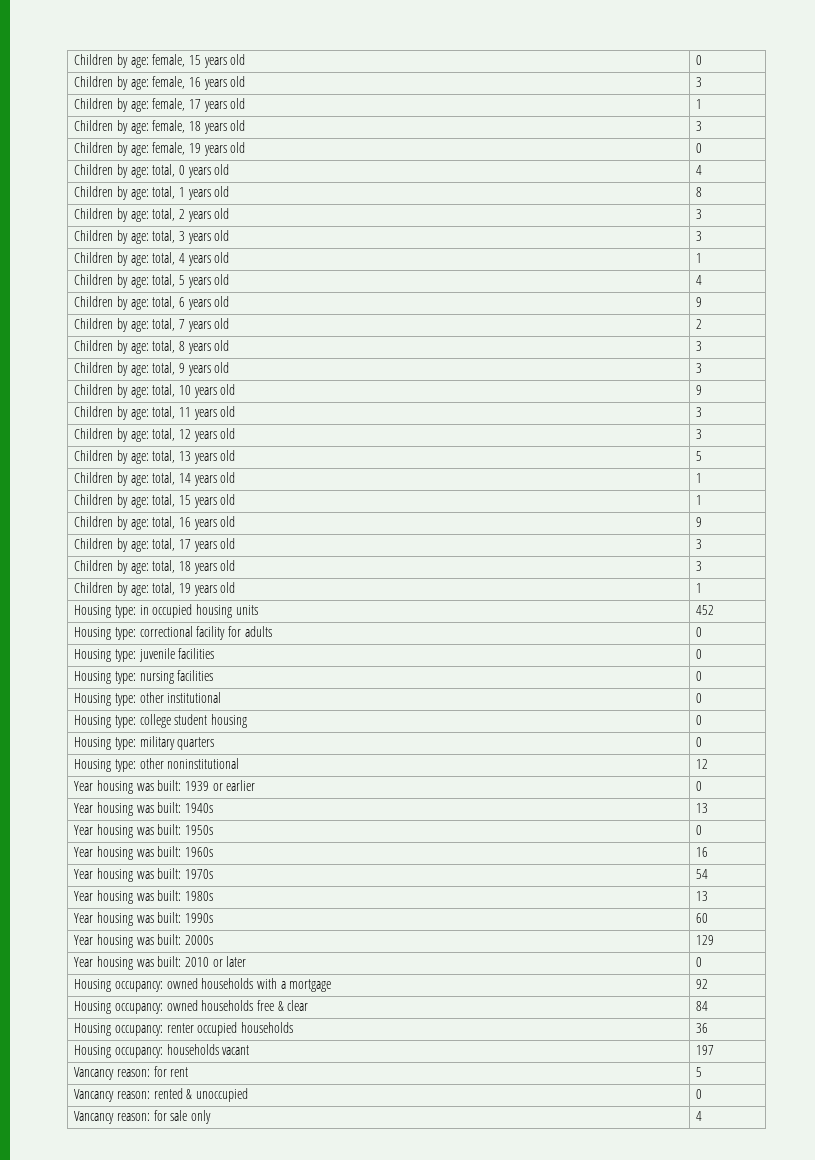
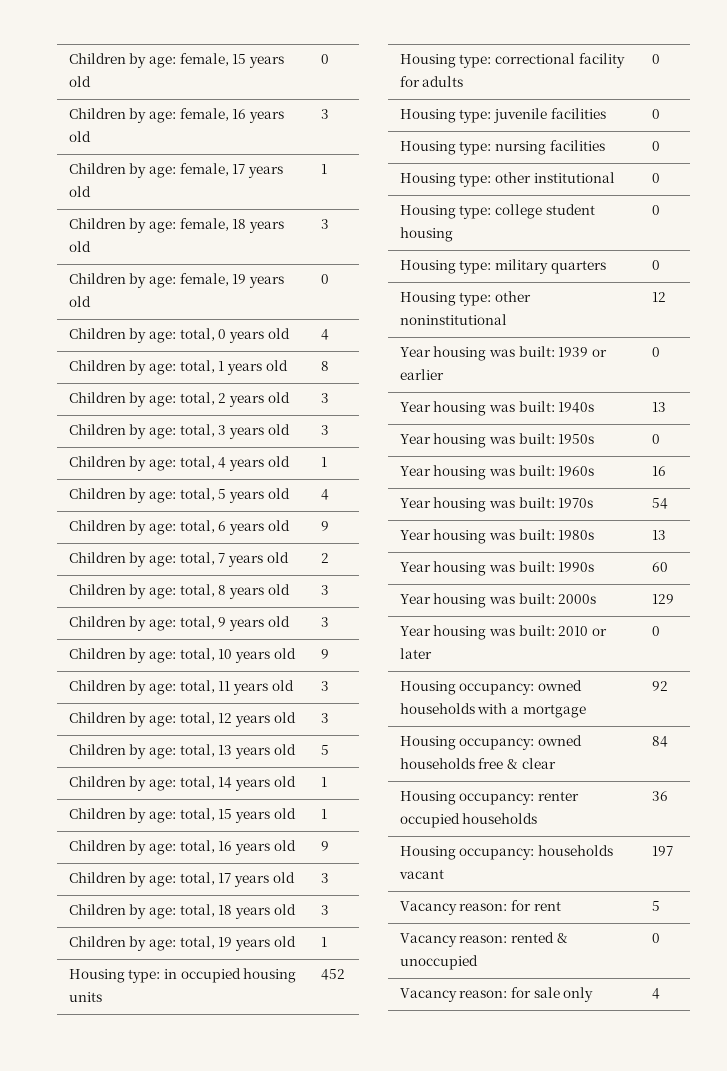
[74,1067,115,1080] Vancancy -> [399,901,457,915] Vacancy
[74,1089,115,1102] Vancancy -> [399,933,457,947] Vacancy
[74,1111,115,1124] Vancancy -> [399,988,457,1002] Vacancy

